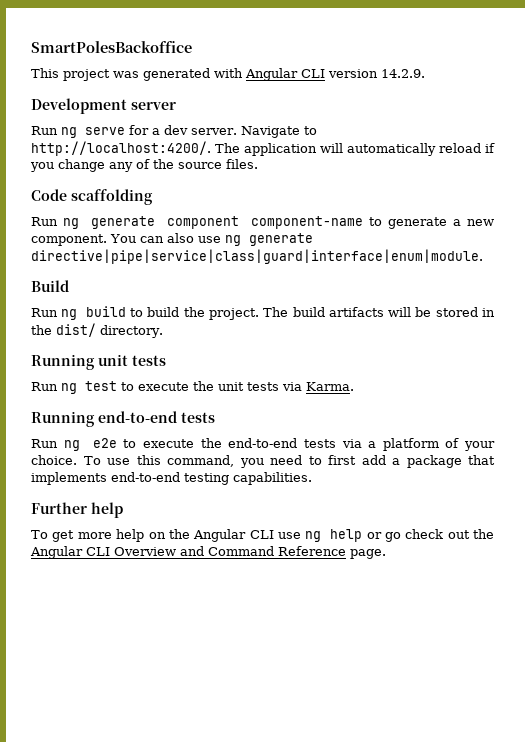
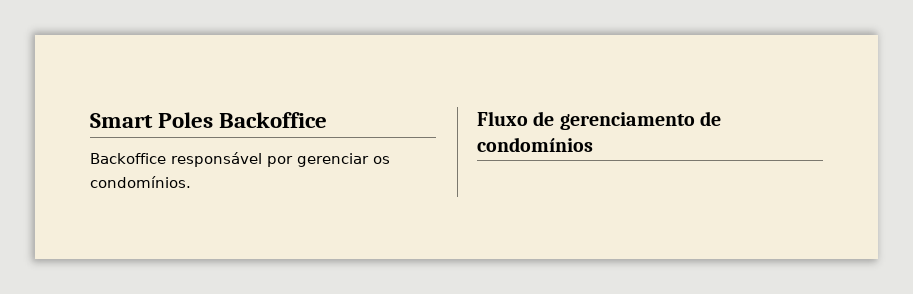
[31,41,192,53] [31,68,425,81] [31,98,176,114] [31,125,317,138] [31,141,495,156] [30,159,258,172] [31,189,153,205] [31,216,494,229] [31,233,313,246] [31,249,483,264] [31,280,69,292] [31,306,495,320] [31,323,163,338] [31,354,166,370] [31,381,354,394] [31,411,215,427] [31,438,496,451] [31,455,495,468] [31,472,312,485] [31,502,123,518] [31,529,494,542] [30,546,386,559] SmartPolesBackoffice // This project was generated with Angular CLI version 14.2.9. // Development server // Run ng serve for a dev server. Navigate to http://localhost:4200/. The application will automatically reload if you change any of the source files. // Code scaffolding // Run ng generate component component-name to generate a new component. You can also use ng generate directive|pipe|service|class|guard|interface|enum|module. // Build // Run ng build to build the project. The build artifacts will be stored in the dist/ directory. // Running unit tests // Run ng test to execute the unit tests via Karma. // Running end-to-end tests // Run ng e2e to execute the end-to-end tests via a platform of your choice. To use this command, you need to first add a package that implements end-to-end testing capabilities. // Further help // To get more help on the Angular CLI use ng help or go check out the Angular CLI Overview and Command Reference page. -> [90,112,328,128] [90,152,390,167] [90,176,191,188] [477,111,722,130] [477,137,593,152] Smart Poles Backoffice // Backoffice responsável por gerenciar os condomínios. // Fluxo de gerenciamento de condomínios

